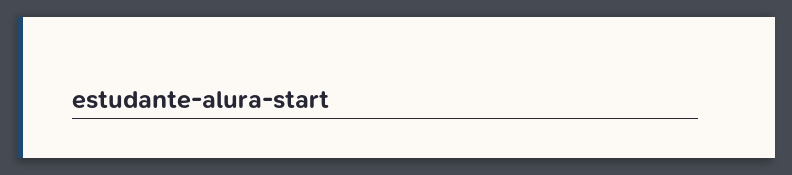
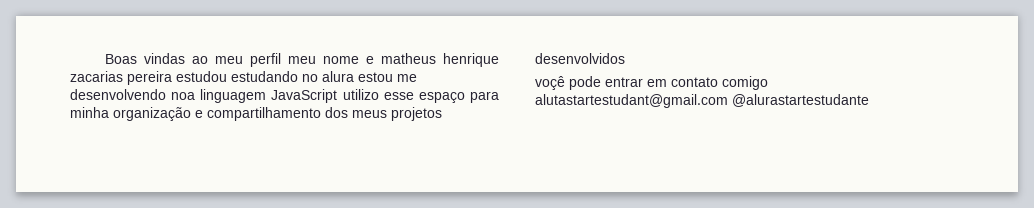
[72,91,329,109] estudante-alura-start -> [104,53,499,67] [70,71,417,85] [70,89,500,103] [70,107,442,121] [535,53,625,64] [535,76,768,90] [535,94,869,108] Boas vindas ao meu perfil meu nome e matheus henrique zacarias pereira estudou estudando no alura estou me desenvolvendo noa linguagem JavaScript utilizo esse espaço para minha organização e compartilhamento dos meus projetos desenvolvidos // voçê pode entrar em contato comigo alutastartestudant@gmail.com @alurastartestudante

